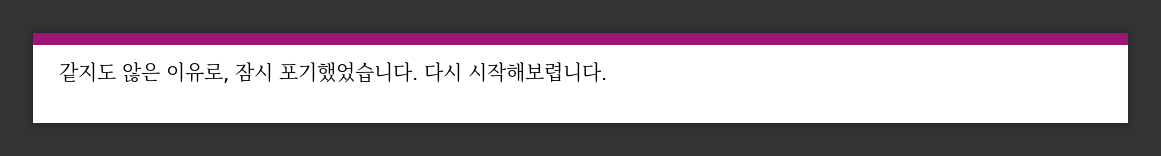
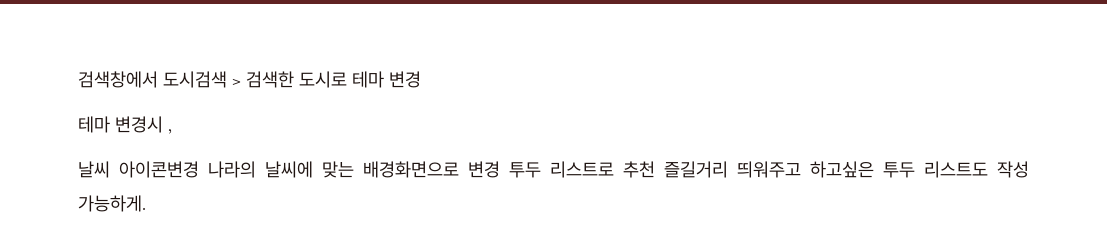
[59,62,607,83] 같지도 않은 이유로, 잠시 포기했었습니다. 다시 시작해보렵니다. -> [78,71,421,88] [78,116,172,134] [78,161,1029,178] [78,195,146,212] 검색창에서 도시검색 > 검색한 도시로 테마 변경 // 테마 변경시 , // 날씨 아이콘변경 나라의 날씨에 맞는 배경화면으로 변경 투두 리스트로 추천 즐길거리 띄워주고 하고싶은 투두 리스트도 작성 가능하게.

